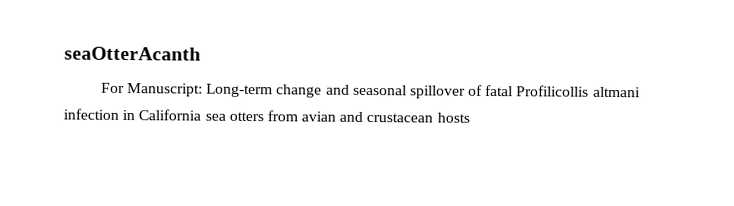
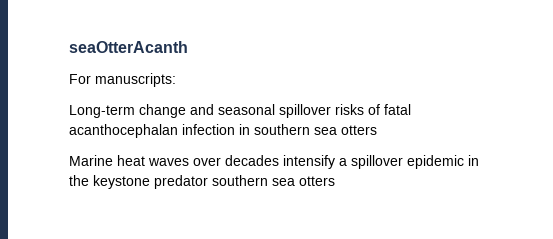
[126,83,203,97] Manuscript: -> [95,73,176,87] manuscripts: //
(466, 92) none -> [335,104,364,115] risks
[516,85,641,98] Profilicollis altmani -> [69,124,178,138] acanthocephalan
[138,109,470,123] California sea otters from avian and crustacean hosts -> [254,124,377,135] [69,155,479,169] [69,175,335,189] southern sea otters // Marine heat waves over decades intensify a spillover epidemic in the keystone predator southern sea otters

